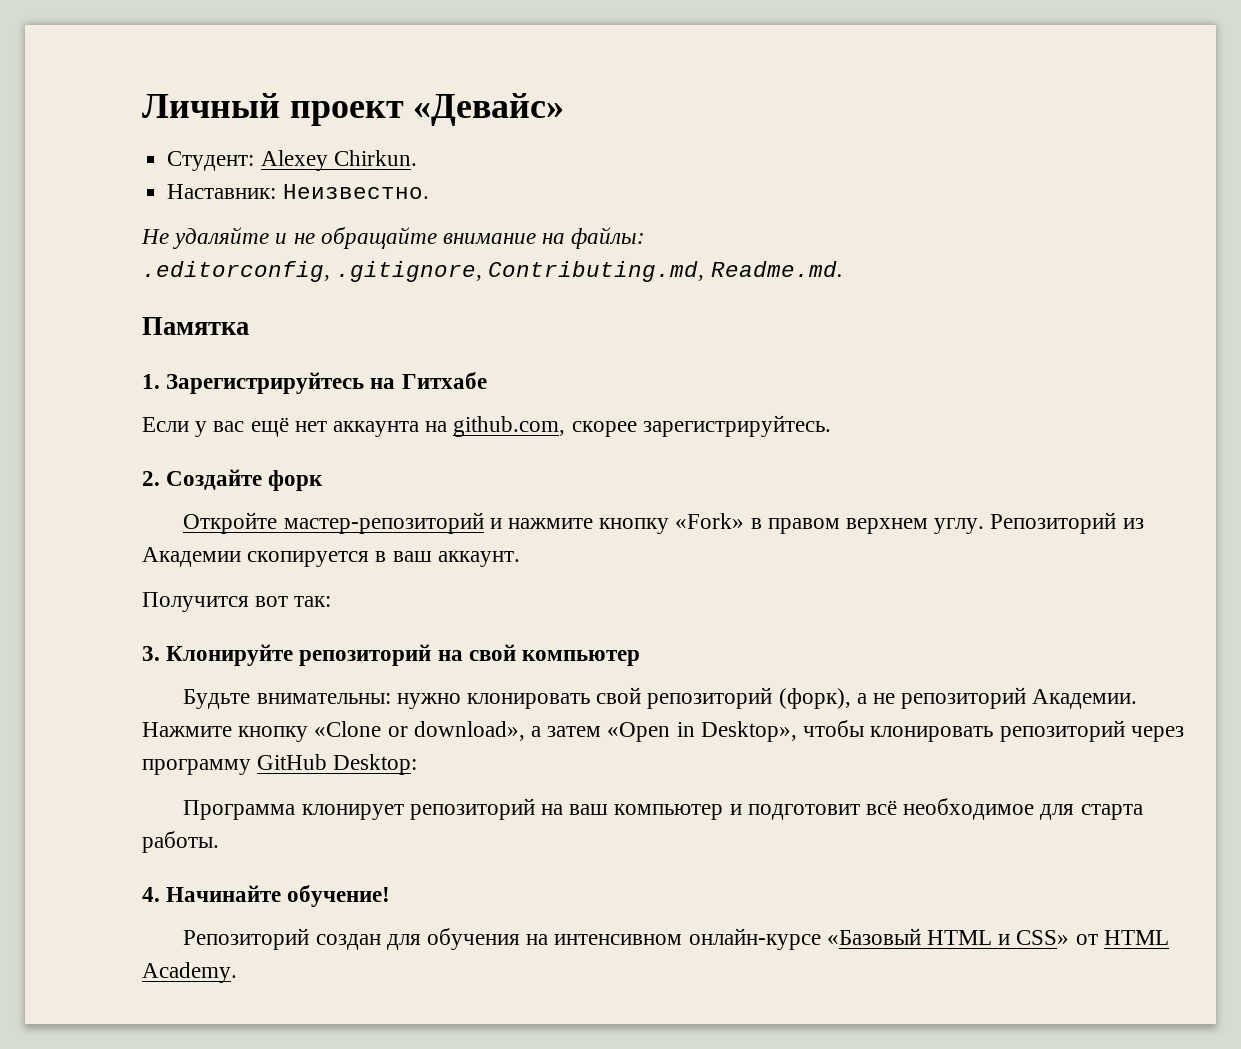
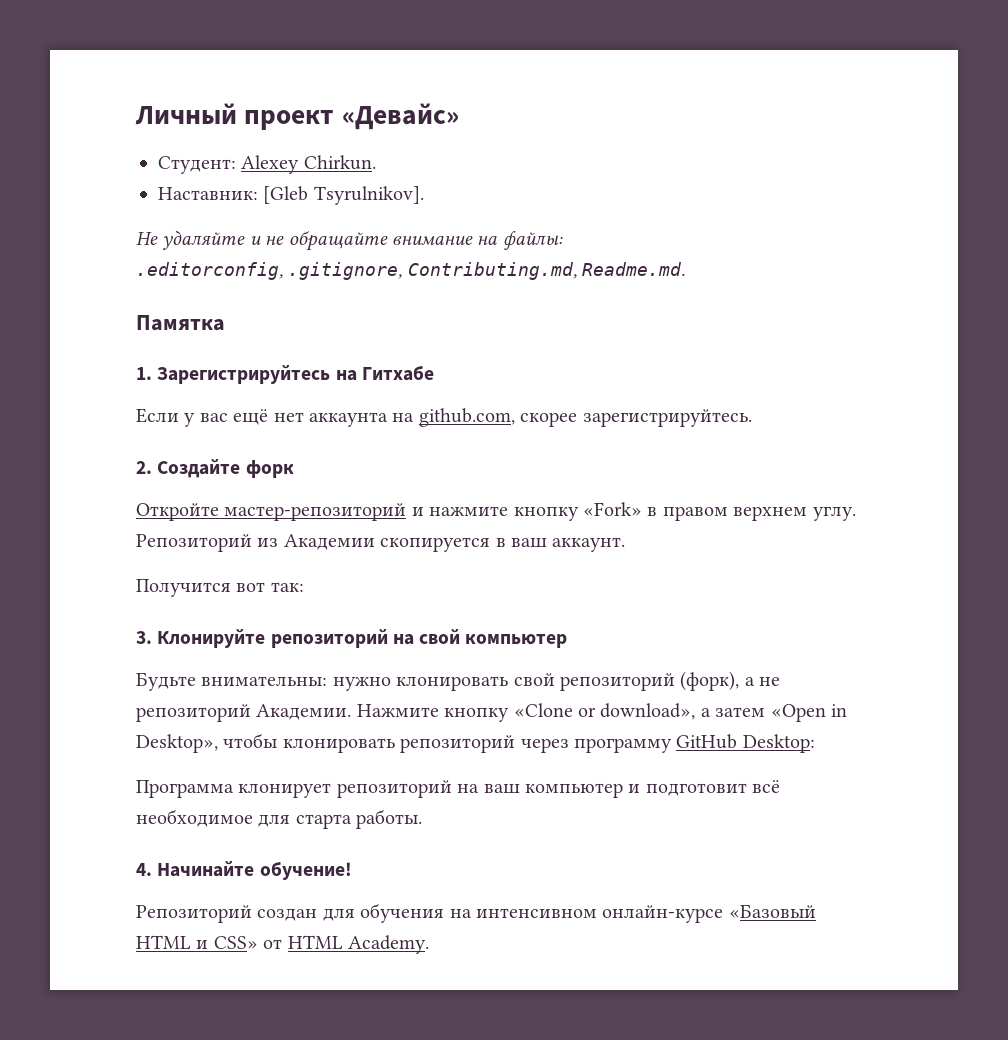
[282,184,429,199] Неизвестно. -> [263,186,424,205] [Gleb Tsyrulnikov].

